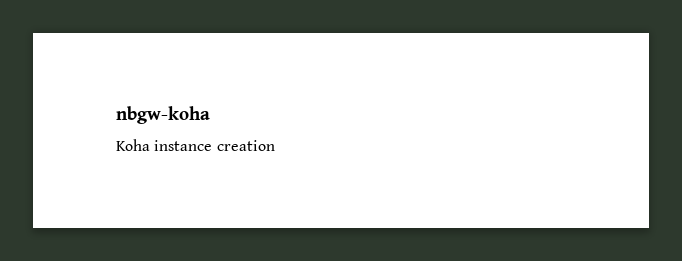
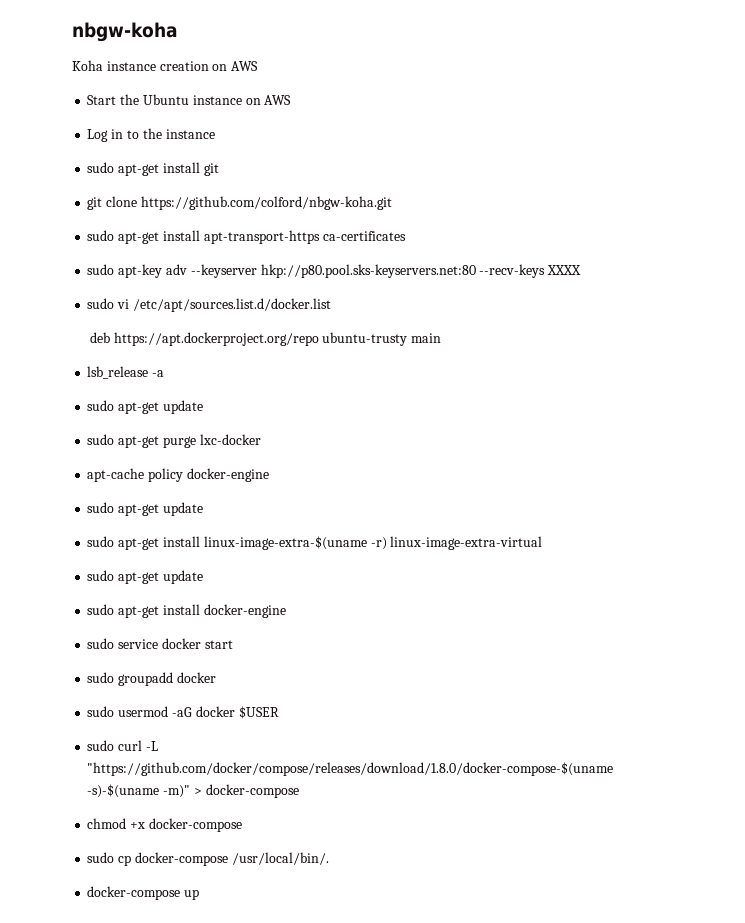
(275, 145) none -> [212,61,259,71] [87,94,292,105] [87,128,215,142] [87,162,219,176] [87,196,392,210] [87,230,406,244] [87,264,582,278] [87,298,331,312] [89,332,442,346] [87,366,165,379] [87,400,203,414] [87,434,261,448] [87,468,269,482] [87,502,203,516] [87,536,543,550] [87,570,203,584] [87,604,286,618] [87,638,233,649] [87,672,216,686] [87,706,279,719] [87,740,158,751] [87,762,614,776] [87,784,299,798] [87,818,242,832] [87,852,329,866] [87,886,200,900] on AWS // Start the Ubuntu instance on AWS // Log in to the instance // sudo apt-get install git // git clone https://github.com/colford/nbgw-koha.git // sudo apt-get install apt-transport-https ca-certificates // sudo apt-key adv --keyserver hkp://p80.pool.sks-keyservers.net:80 --recv-keys XXXX // sudo vi /etc/apt/sources.list.d/docker.list // deb https://apt.dockerproject.org/repo ubuntu-trusty main // lsb_release -a // sudo apt-get update // sudo apt-get purge lxc-docker // apt-cache policy docker-engine // sudo apt-get update // sudo apt-get install linux-image-extra-$(uname -r) linux-image-extra-virtual // sudo apt-get update // sudo apt-get install docker-engine // sudo service docker start // sudo groupadd docker // sudo usermod -aG docker $USER // sudo curl -L "https://github.com/docker/compose/releases/download/1.8.0/docker-compose-$(uname -s)-$(uname -m)" > docker-compose // chmod +x docker-compose // sudo cp docker-compose /usr/local/bin/. // docker-compose up

